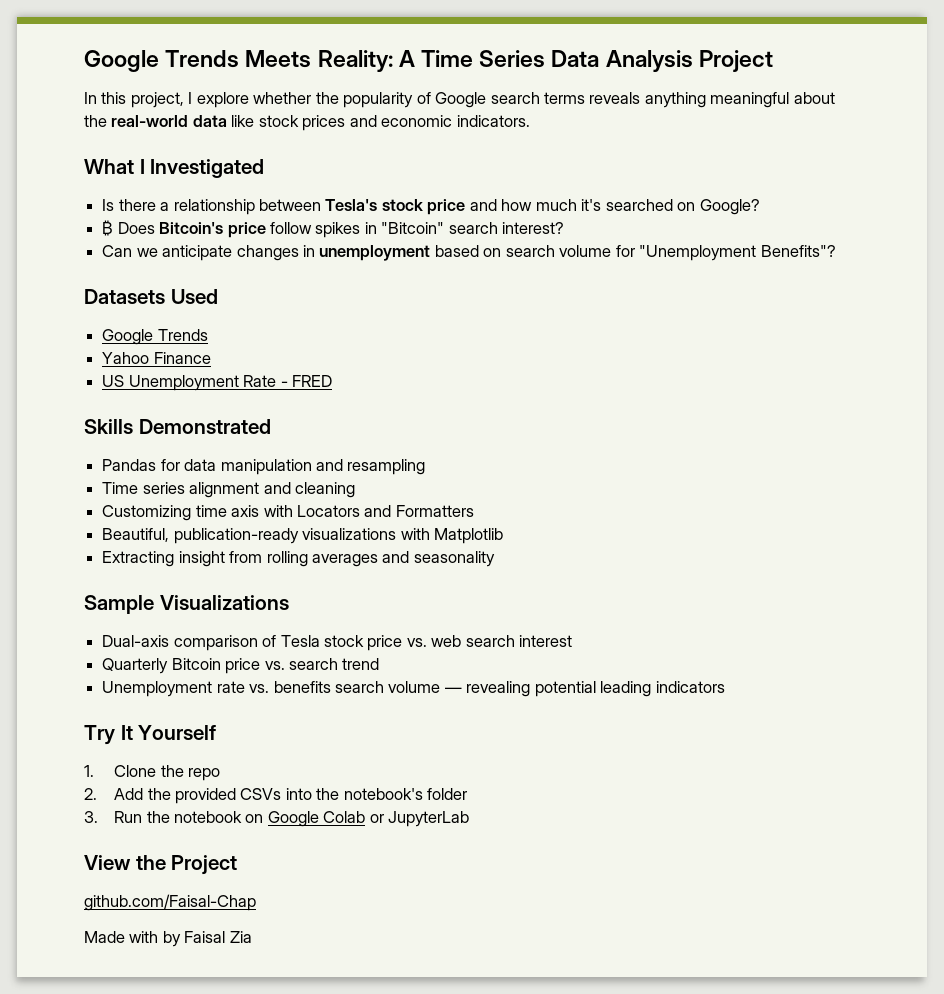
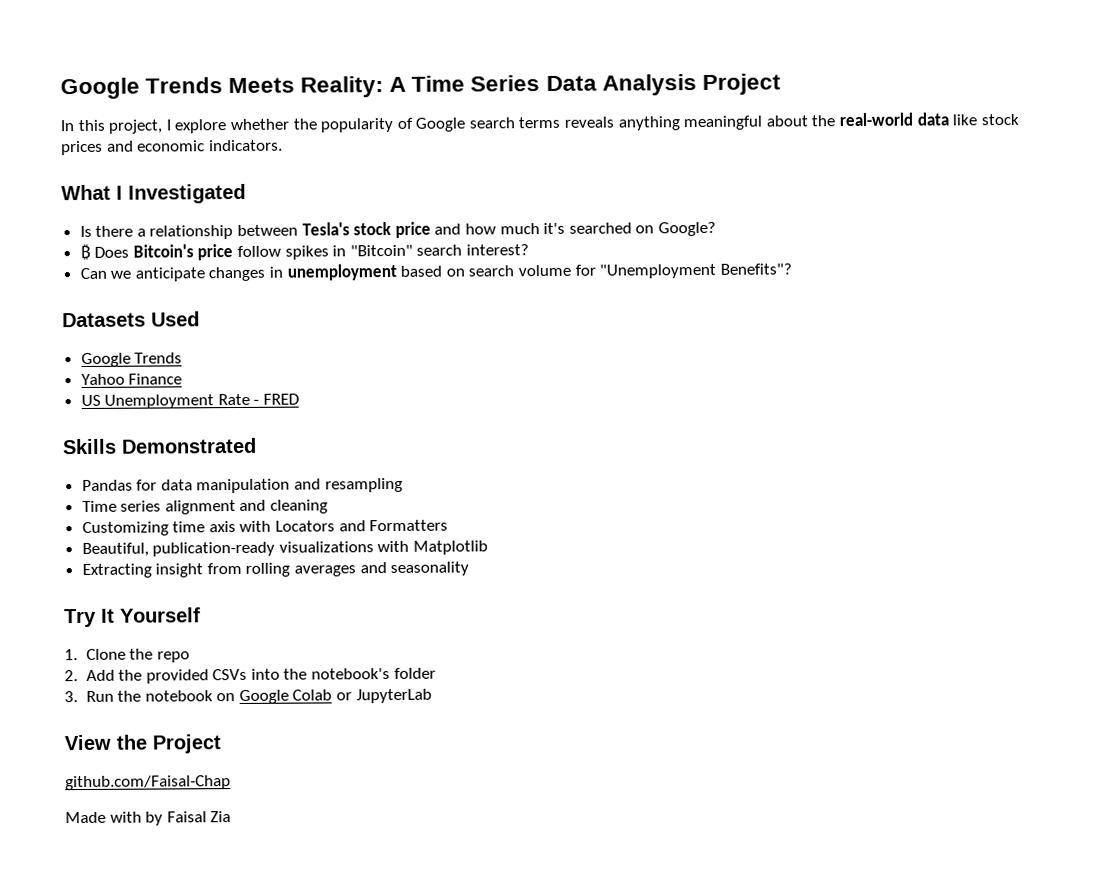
[84,595,289,614] [102,635,573,651] [102,658,380,674] [102,681,725,697] // Sample Visualizations // Dual-axis comparison of Tesla stock price vs. web search interest // Quarterly Bitcoin price vs. search trend // Unemployment rate vs. benefits search volume — revealing potential leading indicators -> (470, 569) none

